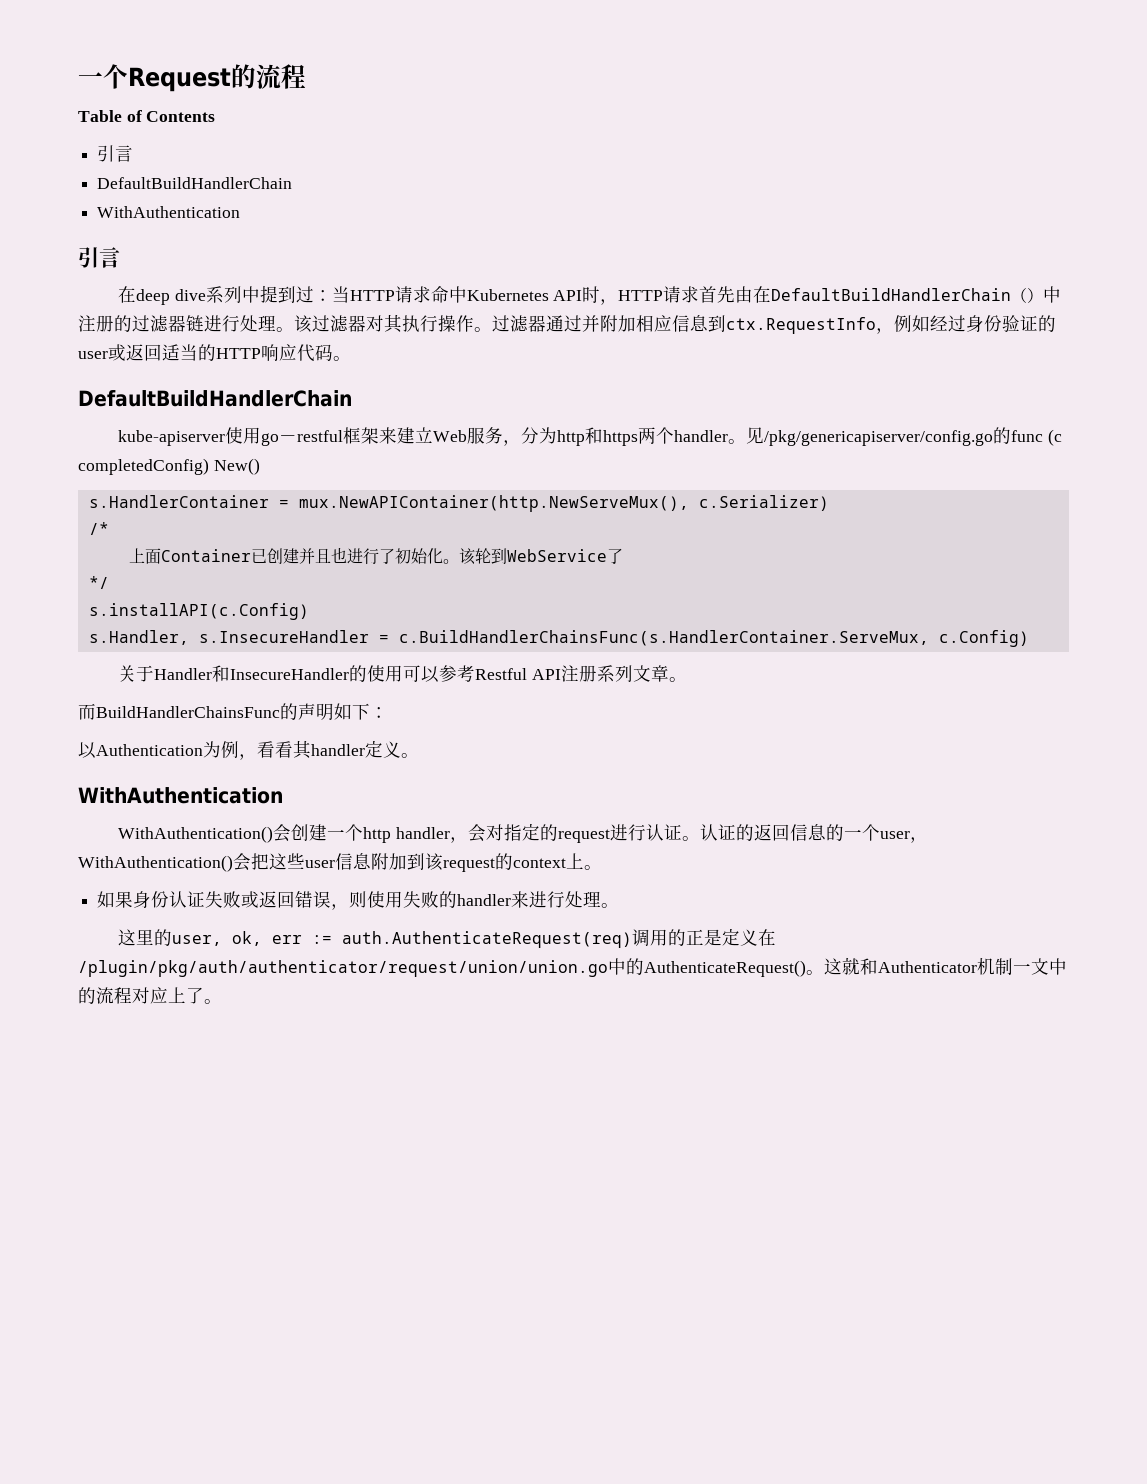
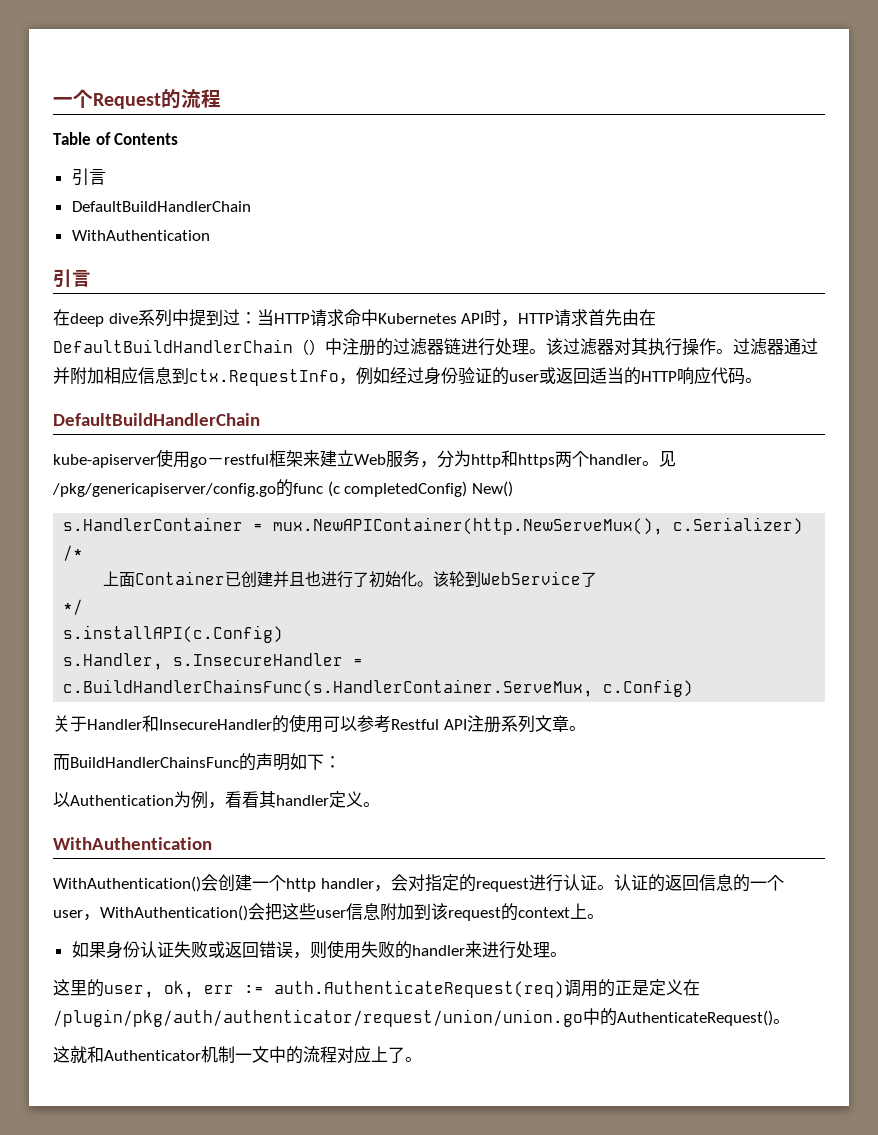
(824, 972) none -> (790, 1021) //

